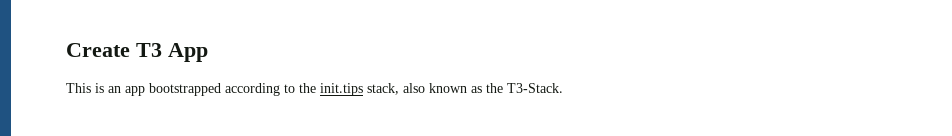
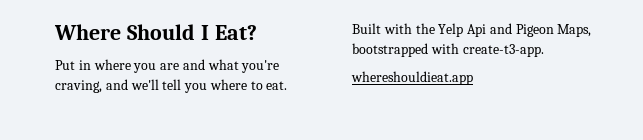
[66,43,208,62] [66,83,563,96] Create T3 App // This is an app bootstrapped according to the init.tips stack, also known as the T3-Stack. -> [54,24,257,40] [55,59,280,73] [55,79,288,93] [352,23,592,37] [352,43,544,57] [351,71,473,85] Where Should I Eat? // Put in where you are and what you're craving, and we'll tell you where to eat. Built with the Yelp Api and Pigeon Maps, bootstrapped with create-t3-app. // whereshouldieat.app

